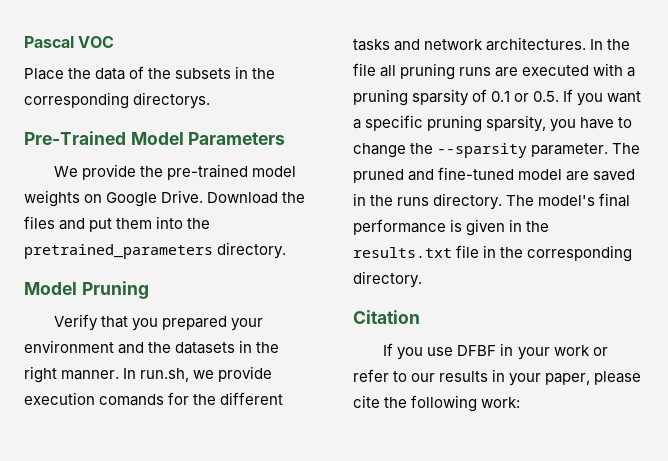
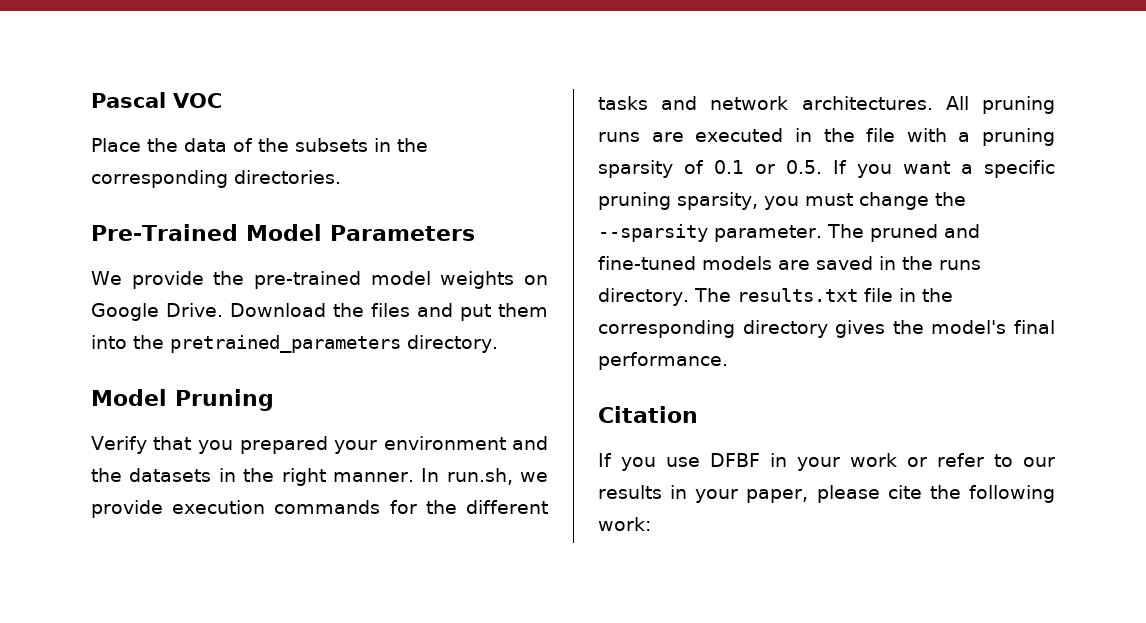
[133,92,211,109] directorys. -> [234,170,341,184] directories.
[99,394,165,406] comands -> [274,500,381,514] commands
[590,39,631,50] [353,63,397,77] In the file all -> [945,96,969,110] All
(590, 70) none -> [794,128,896,142] in the file
[580,117,633,129] have to -> [805,193,853,206] must
[518,169,563,180] model -> [702,256,772,270] models
[538,193,631,207] [353,219,550,236] model's final performance is given in the -> (731, 295) none
[353,271,422,288] directory. -> [742,320,1055,338] [598,352,728,370] directory gives the model's final performance.

